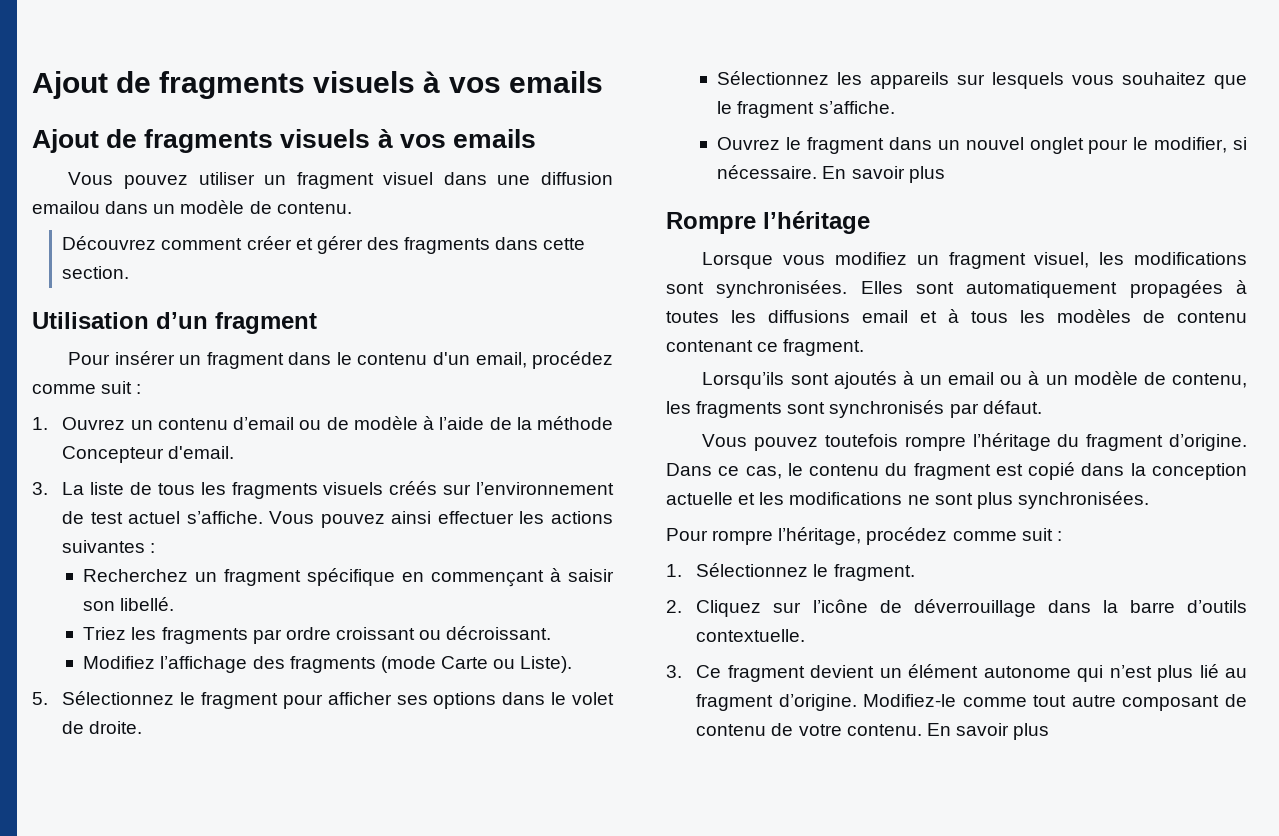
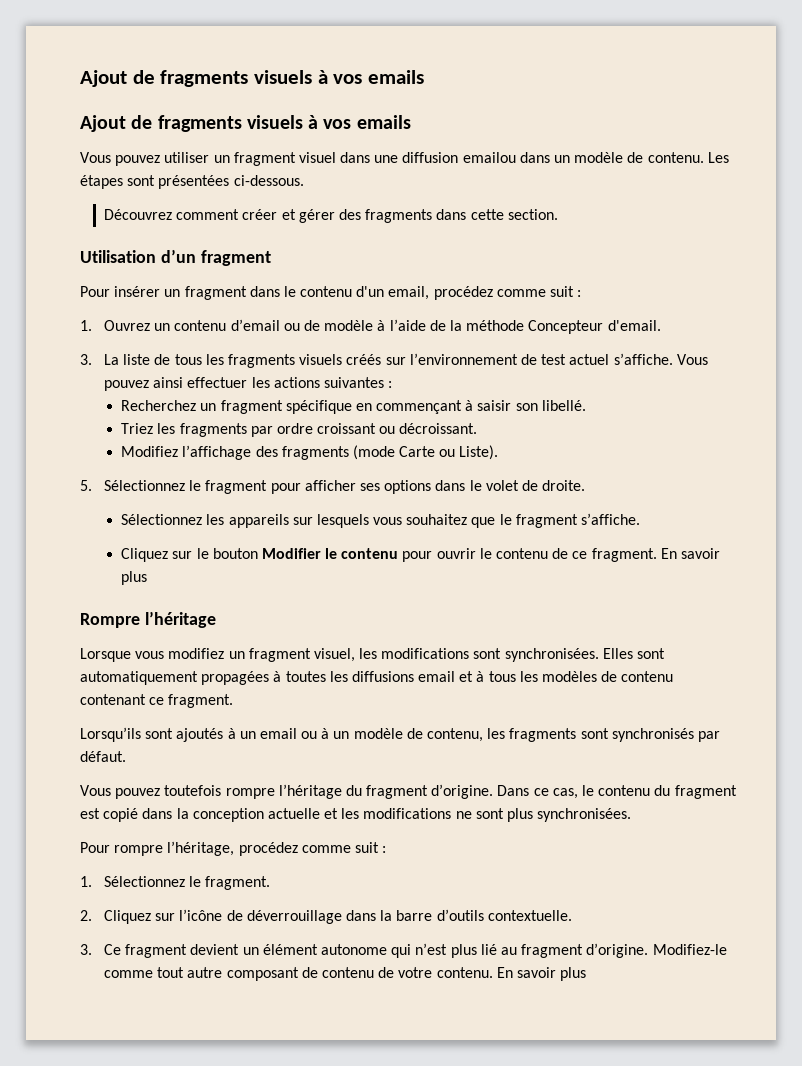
(352, 208) none -> [707,152,729,163] [80,175,304,189] Les étapes sont présentées ci-dessous.
[717,137,1247,154] [717,165,818,179] Ouvrez le fragment dans un nouvel onglet pour le modifier, si nécessaire. -> [121,548,657,562] Cliquez sur le bouton Modifier le contenu pour ouvrir le contenu de ce fragment.

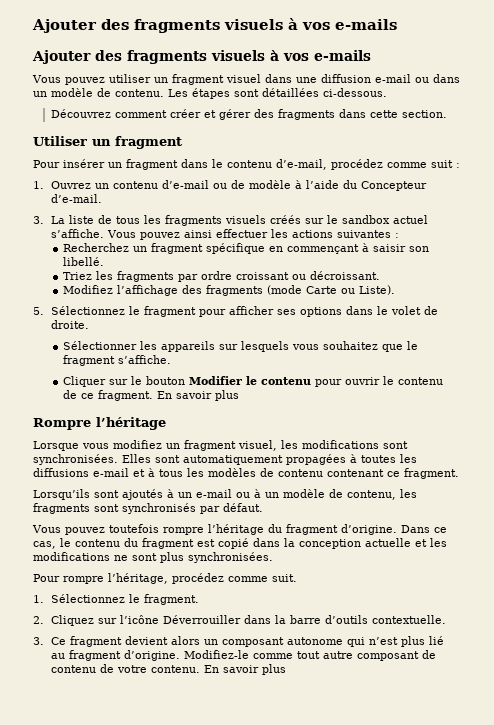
[80,70,425,87] [80,115,411,132] Ajout de fragments visuels à vos emails // Ajout de fragments visuels à vos emails -> [32,18,397,33] [32,50,371,64] Ajouter des fragments visuels à vos e-mails // Ajouter des fragments visuels à vos e-mails
[462,152,516,163] emailou -> [375,74,429,83] e-mail ou
[158,175,230,189] présentées -> [262,88,319,97] détaillées
[80,249,196,263] Utilisation d’un -> [33,136,111,146] Utiliser un
[356,286,430,300] d'un email, -> [276,159,327,170] d’e-mail,
[230,319,280,331] d’email -> [161,180,209,189] d’e-mail
[429,320,661,334] de la méthode Concepteur d'email. -> [342,180,427,191] [50,194,102,203] du Concepteur d’e-mail.
[409,353,567,365] l’environnement de test -> [326,215,390,224] le sandbox
[121,514,203,525] Sélectionnez -> [63,341,138,350] Sélectionner
[121,548,169,562] Cliquez -> [63,376,107,387] Cliquer
[418,671,456,682] email -> [93,468,129,477] e-mail
[259,728,297,739] email -> [196,489,232,498] e-mail
[354,842,387,853] suit : -> [272,574,297,582] suit.
[226,910,342,924] de déverrouillage -> [162,615,241,624] Déverrouiller
[242,944,318,955] un élément -> [170,636,284,647] alors un composant

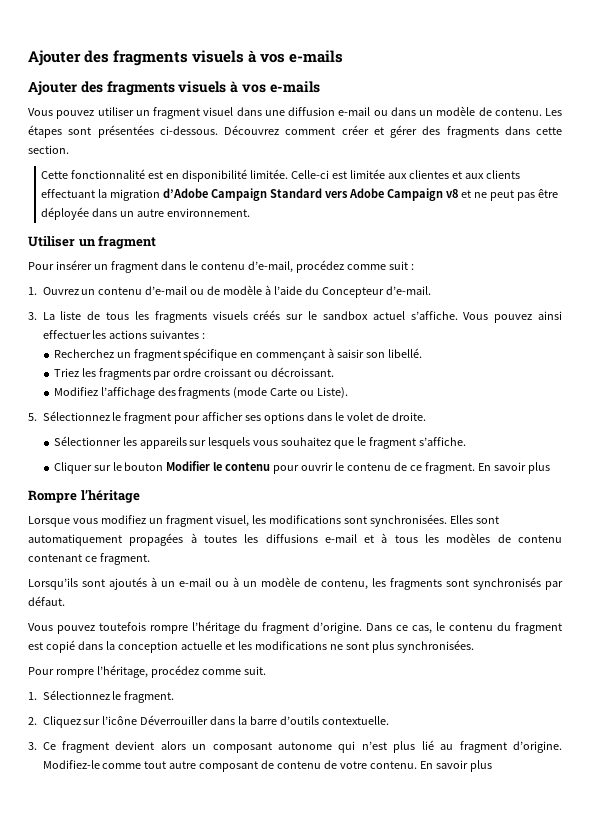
[262,88,319,97] détaillées -> [97,125,154,138] présentées
(387, 92) // -> (218, 130) none
(447, 114) none -> [41,169,521,182] [41,188,559,201] [41,207,251,220] // Cette fonctionnalité est en disponibilité limitée. Celle-ci est limitée aux clientes et aux clients effectuant la migration d’Adobe Campaign Standard vers Adobe Campaign v8 et ne peut pas être déployée dans un autre environnement.

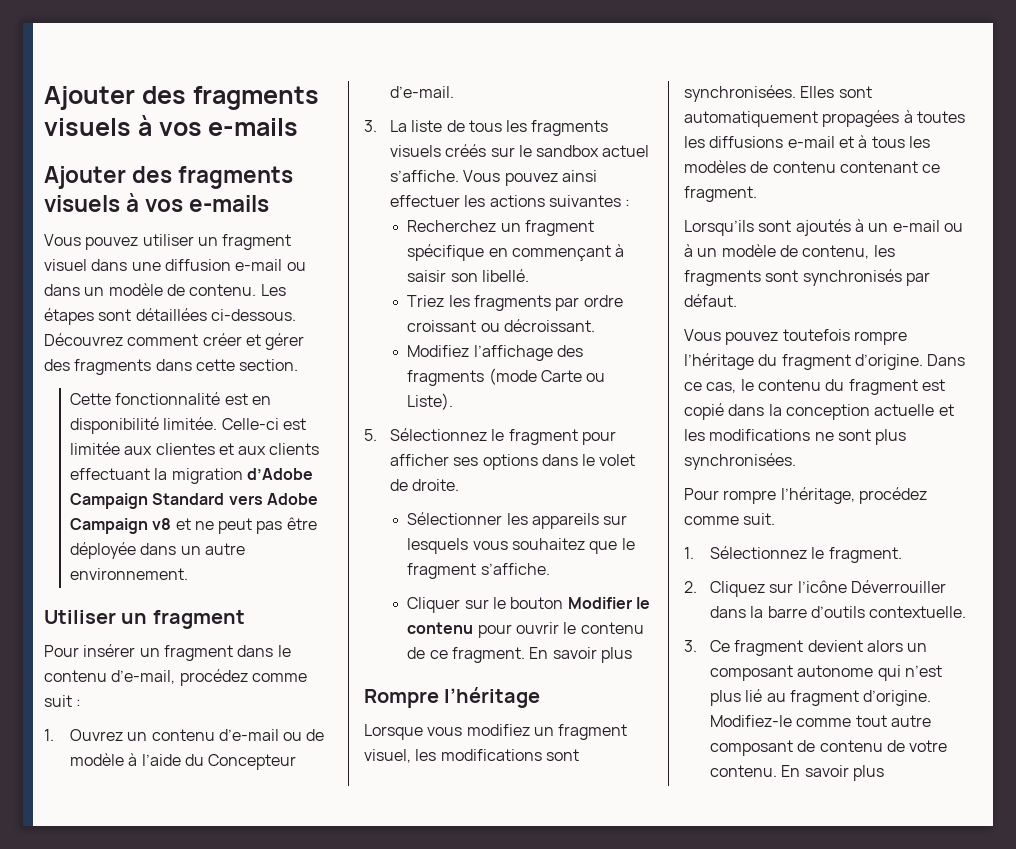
[97,125,154,138] présentées -> [135,308,207,321] détaillées

